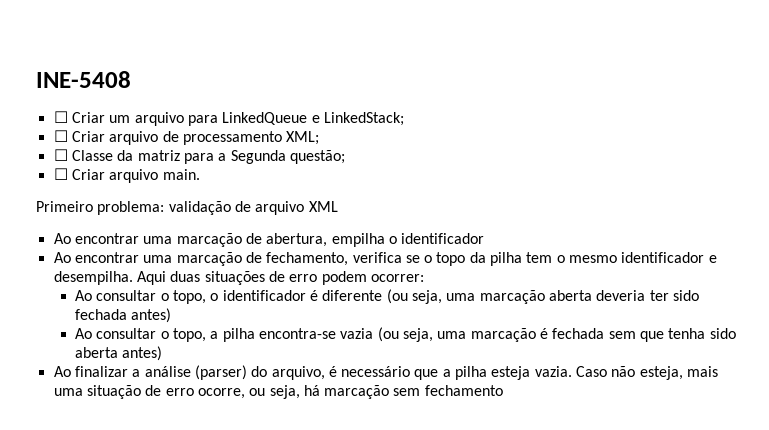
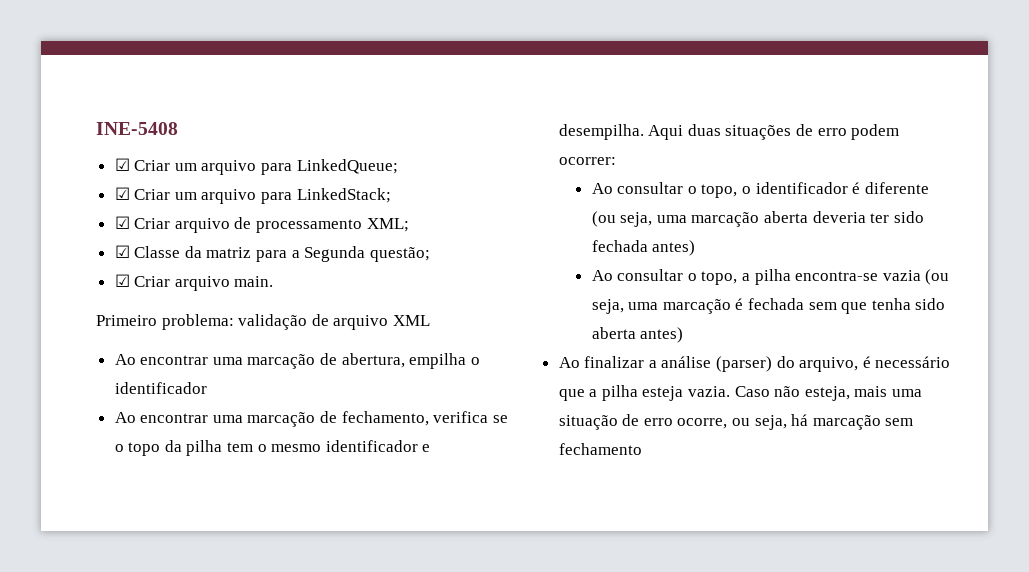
[53,111,320,126] ☐ Criar um arquivo para LinkedQueue e -> [114,158,398,175] [114,187,293,204] ☑ Criar um arquivo para LinkedQueue; // ☑ Criar um arquivo para
[53,130,68,142] ☐ -> [114,216,130,229] ☑
[53,149,68,161] ☐ -> [114,245,130,258] ☑
[53,168,68,180] ☐ -> [114,274,130,287] ☑

